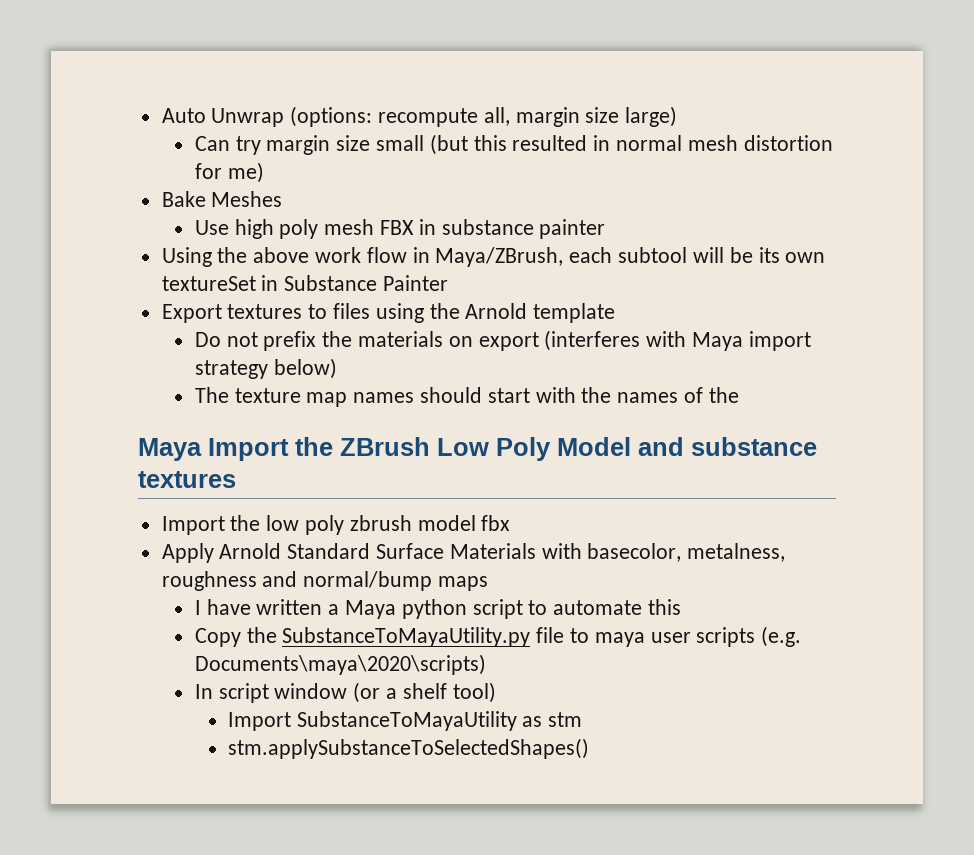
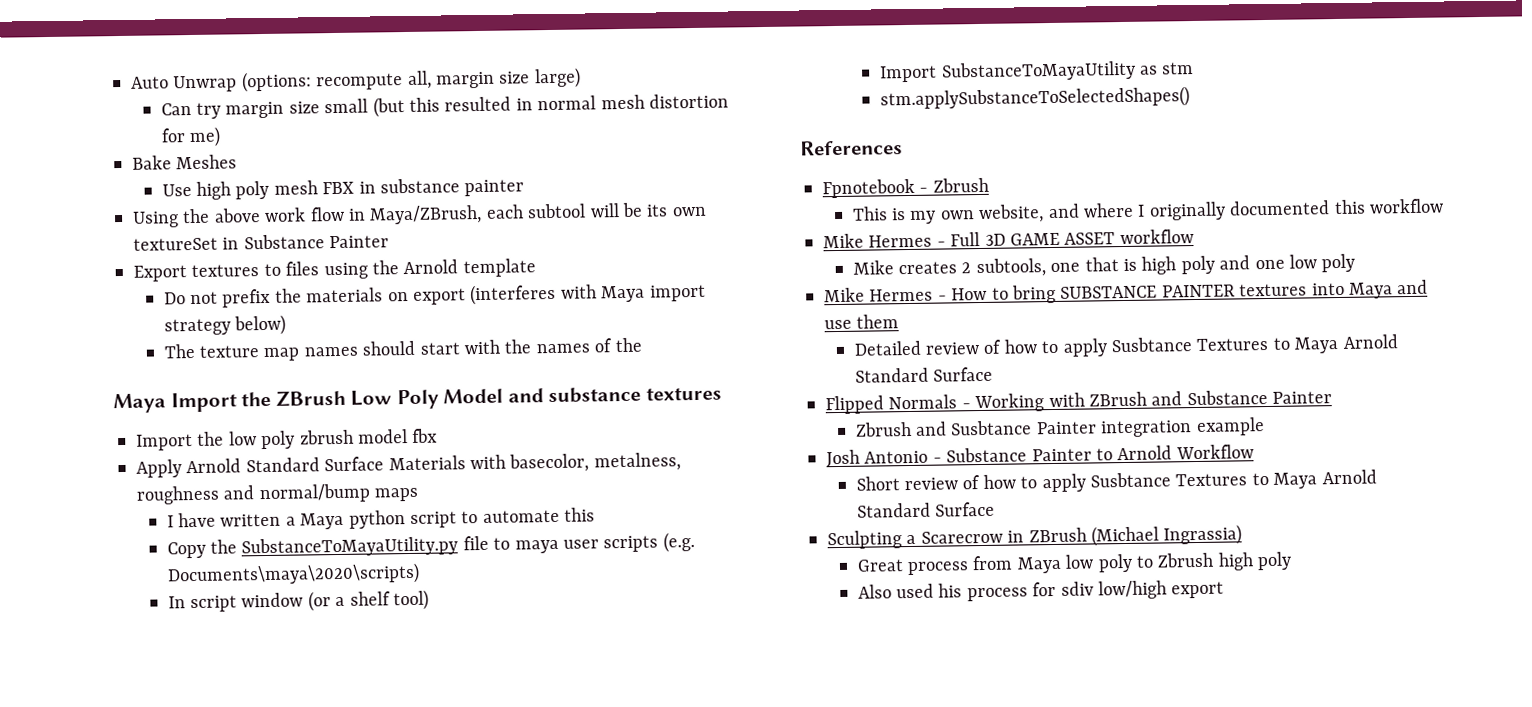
(589, 748) none -> [800,140,903,156] [822,177,989,199] [851,198,1445,224] [823,229,1194,249] [852,253,1356,278] [824,279,1429,304] [824,314,900,330] [853,334,1398,357] [854,366,994,383] [825,390,1333,415] [854,417,1265,438] [826,444,1254,468] [855,469,1377,493] [856,501,996,518] [827,524,1243,550] [856,551,1293,576] [857,580,1225,602] // References // Fpnotebook - Zbrush // This is my own website, and where I originally documented this workflow // Mike Hermes - Full 3D GAME ASSET workflow // Mike creates 2 subtools, one that is high poly and one low poly // Mike Hermes - How to bring SUBSTANCE PAINTER textures into Maya and use them // Detailed review of how to apply Susbtance Textures to Maya Arnold Standard Surface // Flipped Normals - Working with ZBrush and Substance Painter // Zbrush and Susbtance Painter integration example // Josh Antonio - Substance Painter to Arnold Workflow // Short review of how to apply Susbtance Textures to Maya Arnold Standard Surface // Sculpting a Scarecrow in ZBrush (Michael Ingrassia) // Great process from Maya low poly to Zbrush high poly // Also used his process for sdiv low/high export

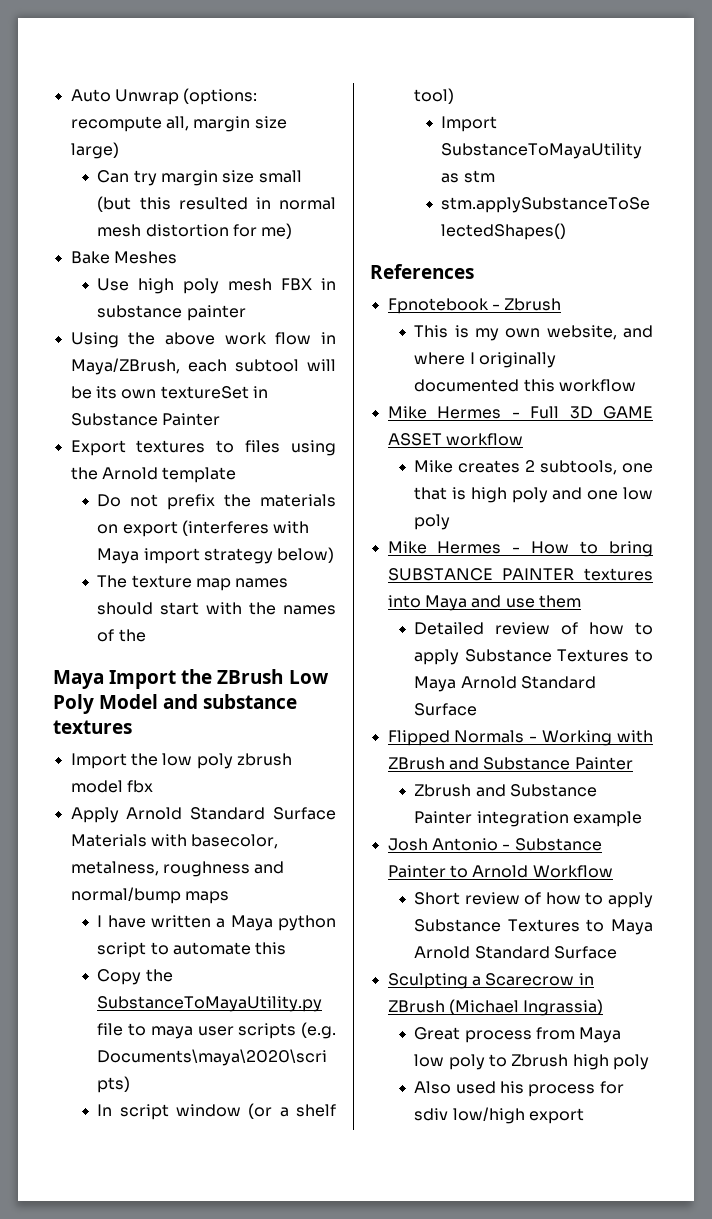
[1111,337,1194,353] Susbtance -> [464,649,552,662] Substance
[950,420,1033,436] Susbtance -> [510,784,598,797] Substance
[1090,472,1172,488] Susbtance -> [414,919,502,932] Substance

